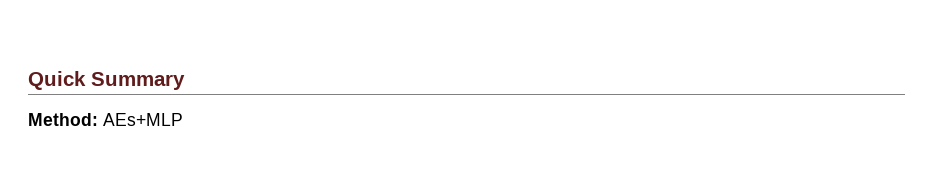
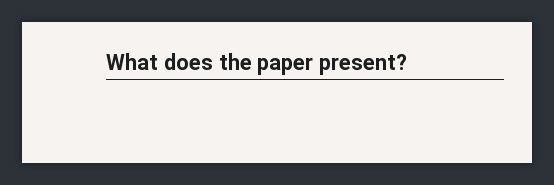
[28,71,185,90] [28,113,183,126] Quick Summary // Method: AEs+MLP -> [106,53,408,75] What does the paper present?

